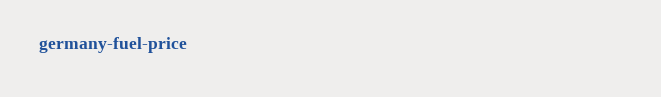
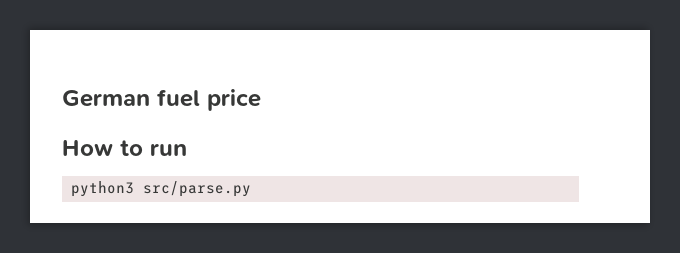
[39,37,187,53] germany-fuel-price -> [62,89,261,111] [62,140,187,156] [71,181,252,197] German fuel price // How to run // python3 src/parse.py

